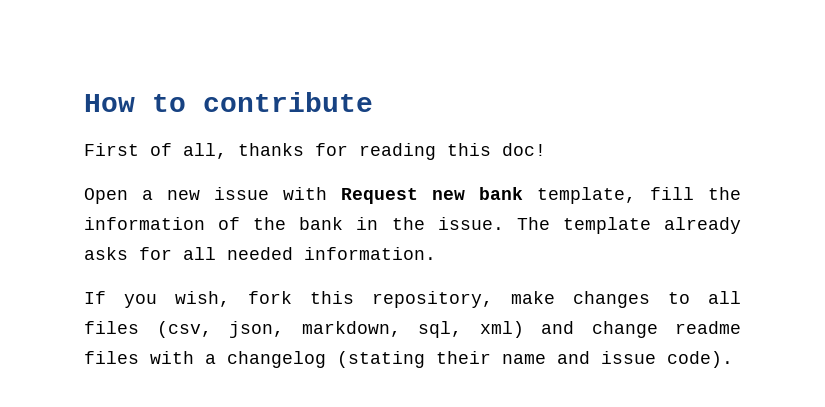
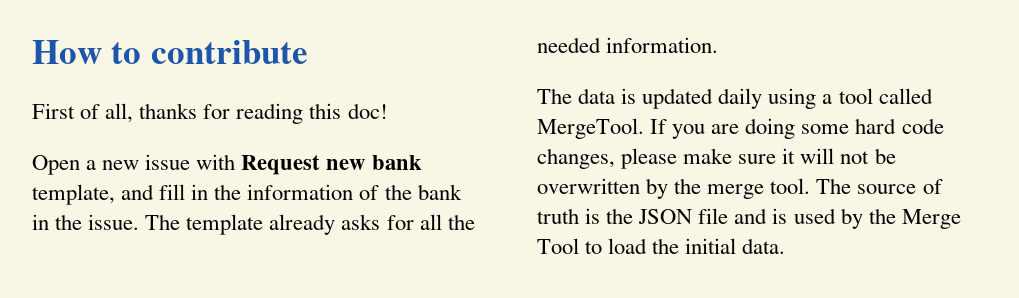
[650,187,694,200] fill -> [121,184,209,200] and fill in
(216, 253) none -> [447,214,475,230] the
[84,291,741,308] [84,321,741,338] [84,351,733,368] If you wish, fork this repository, make changes to all files (csv, json, markdown, sql, xml) and change readme files with a changelog (stating their name and issue code). -> [537,88,933,109] [537,118,944,139] [537,148,896,169] [537,178,943,199] [537,208,961,229] [537,238,786,254] The data is updated daily using a tool called MergeTool. If you are doing some hard code changes, please make sure it will not be overwritten by the merge tool. The source of truth is the JSON file and is used by the Merge Tool to load the initial data.

